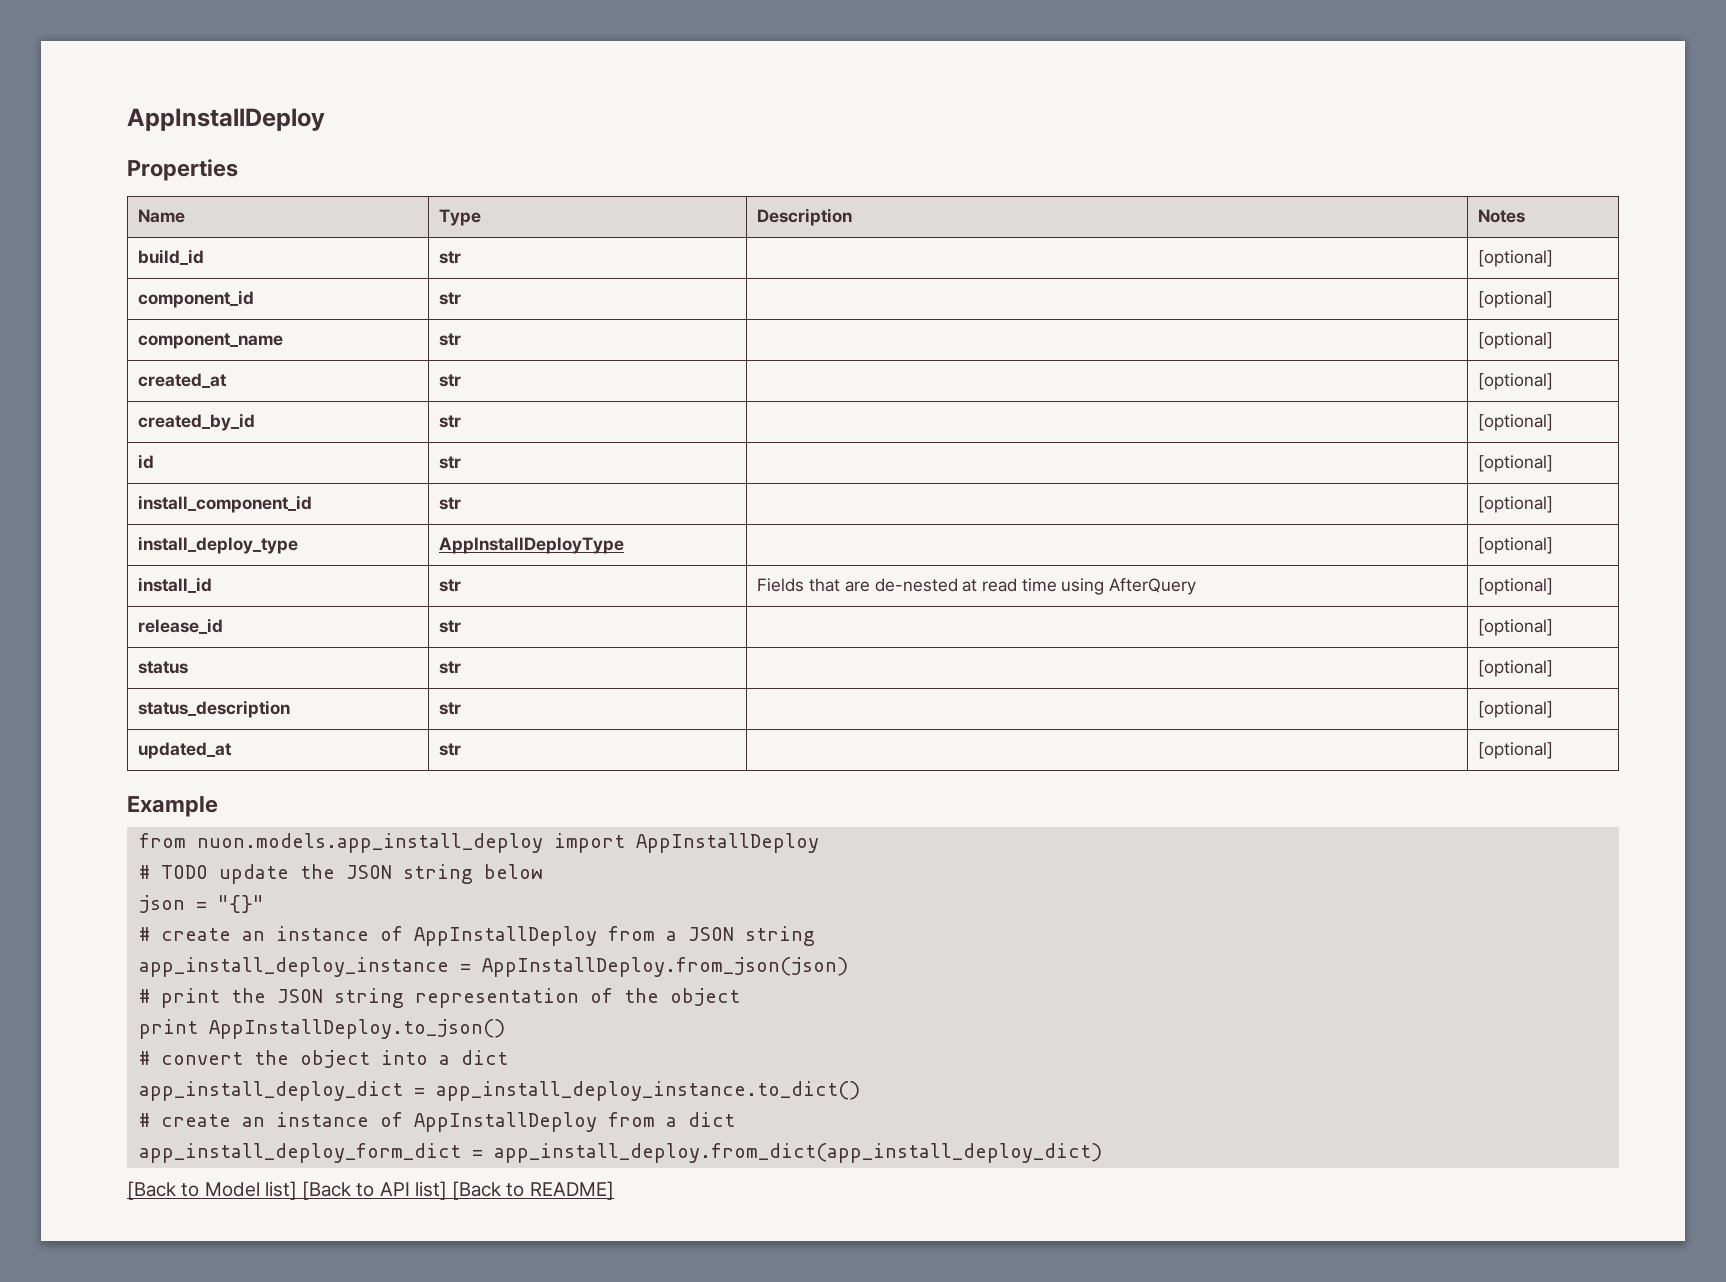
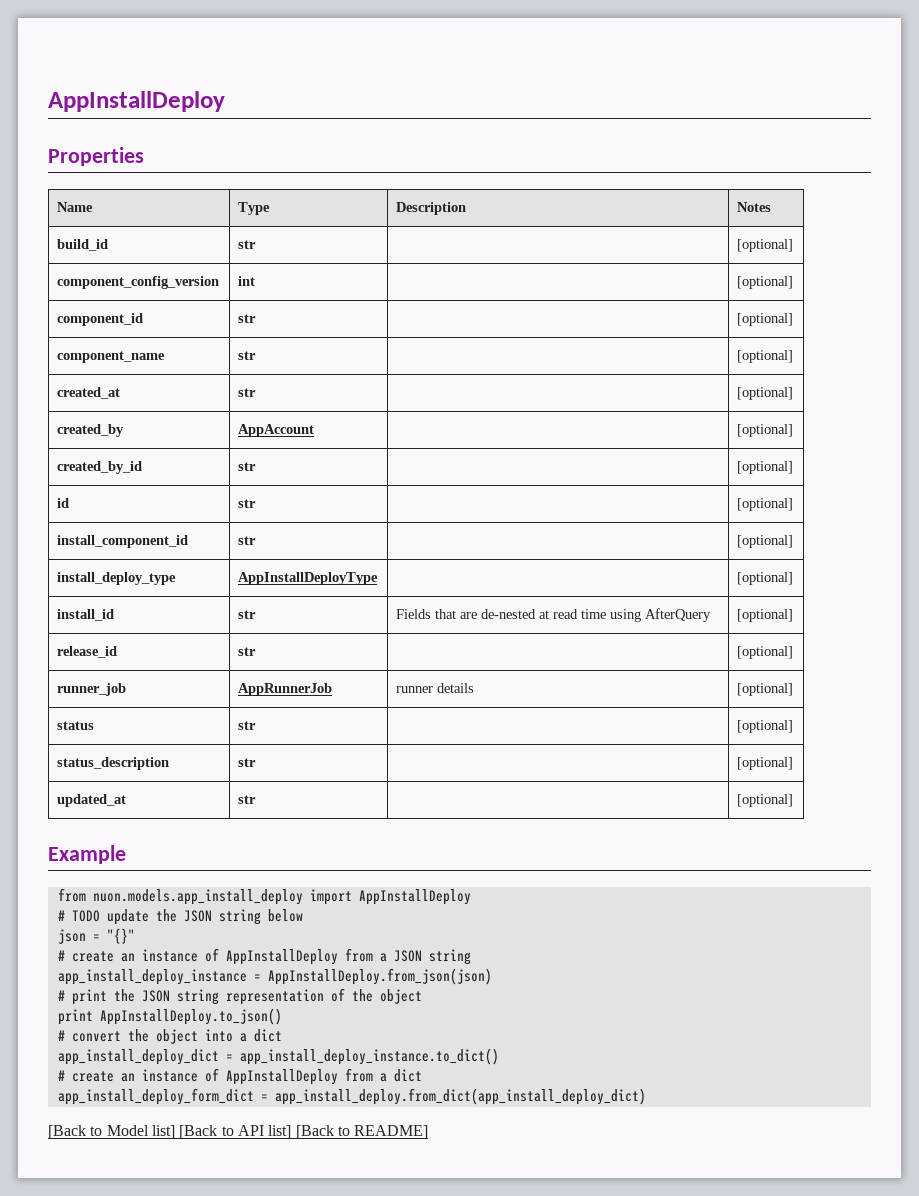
(1554, 258) none -> [57,276,220,289] [238,276,256,286] [737,276,794,289] // component_config_version | int | | [optional]
(1554, 381) none -> [57,424,125,437] [238,424,315,437] [737,424,794,437] // created_by | AppAccount | | [optional]
(1554, 627) none -> [57,683,127,696] [238,683,333,696] [396,683,475,693] [737,683,794,696] // runner_job | AppRunnerJob | runner details | [optional]

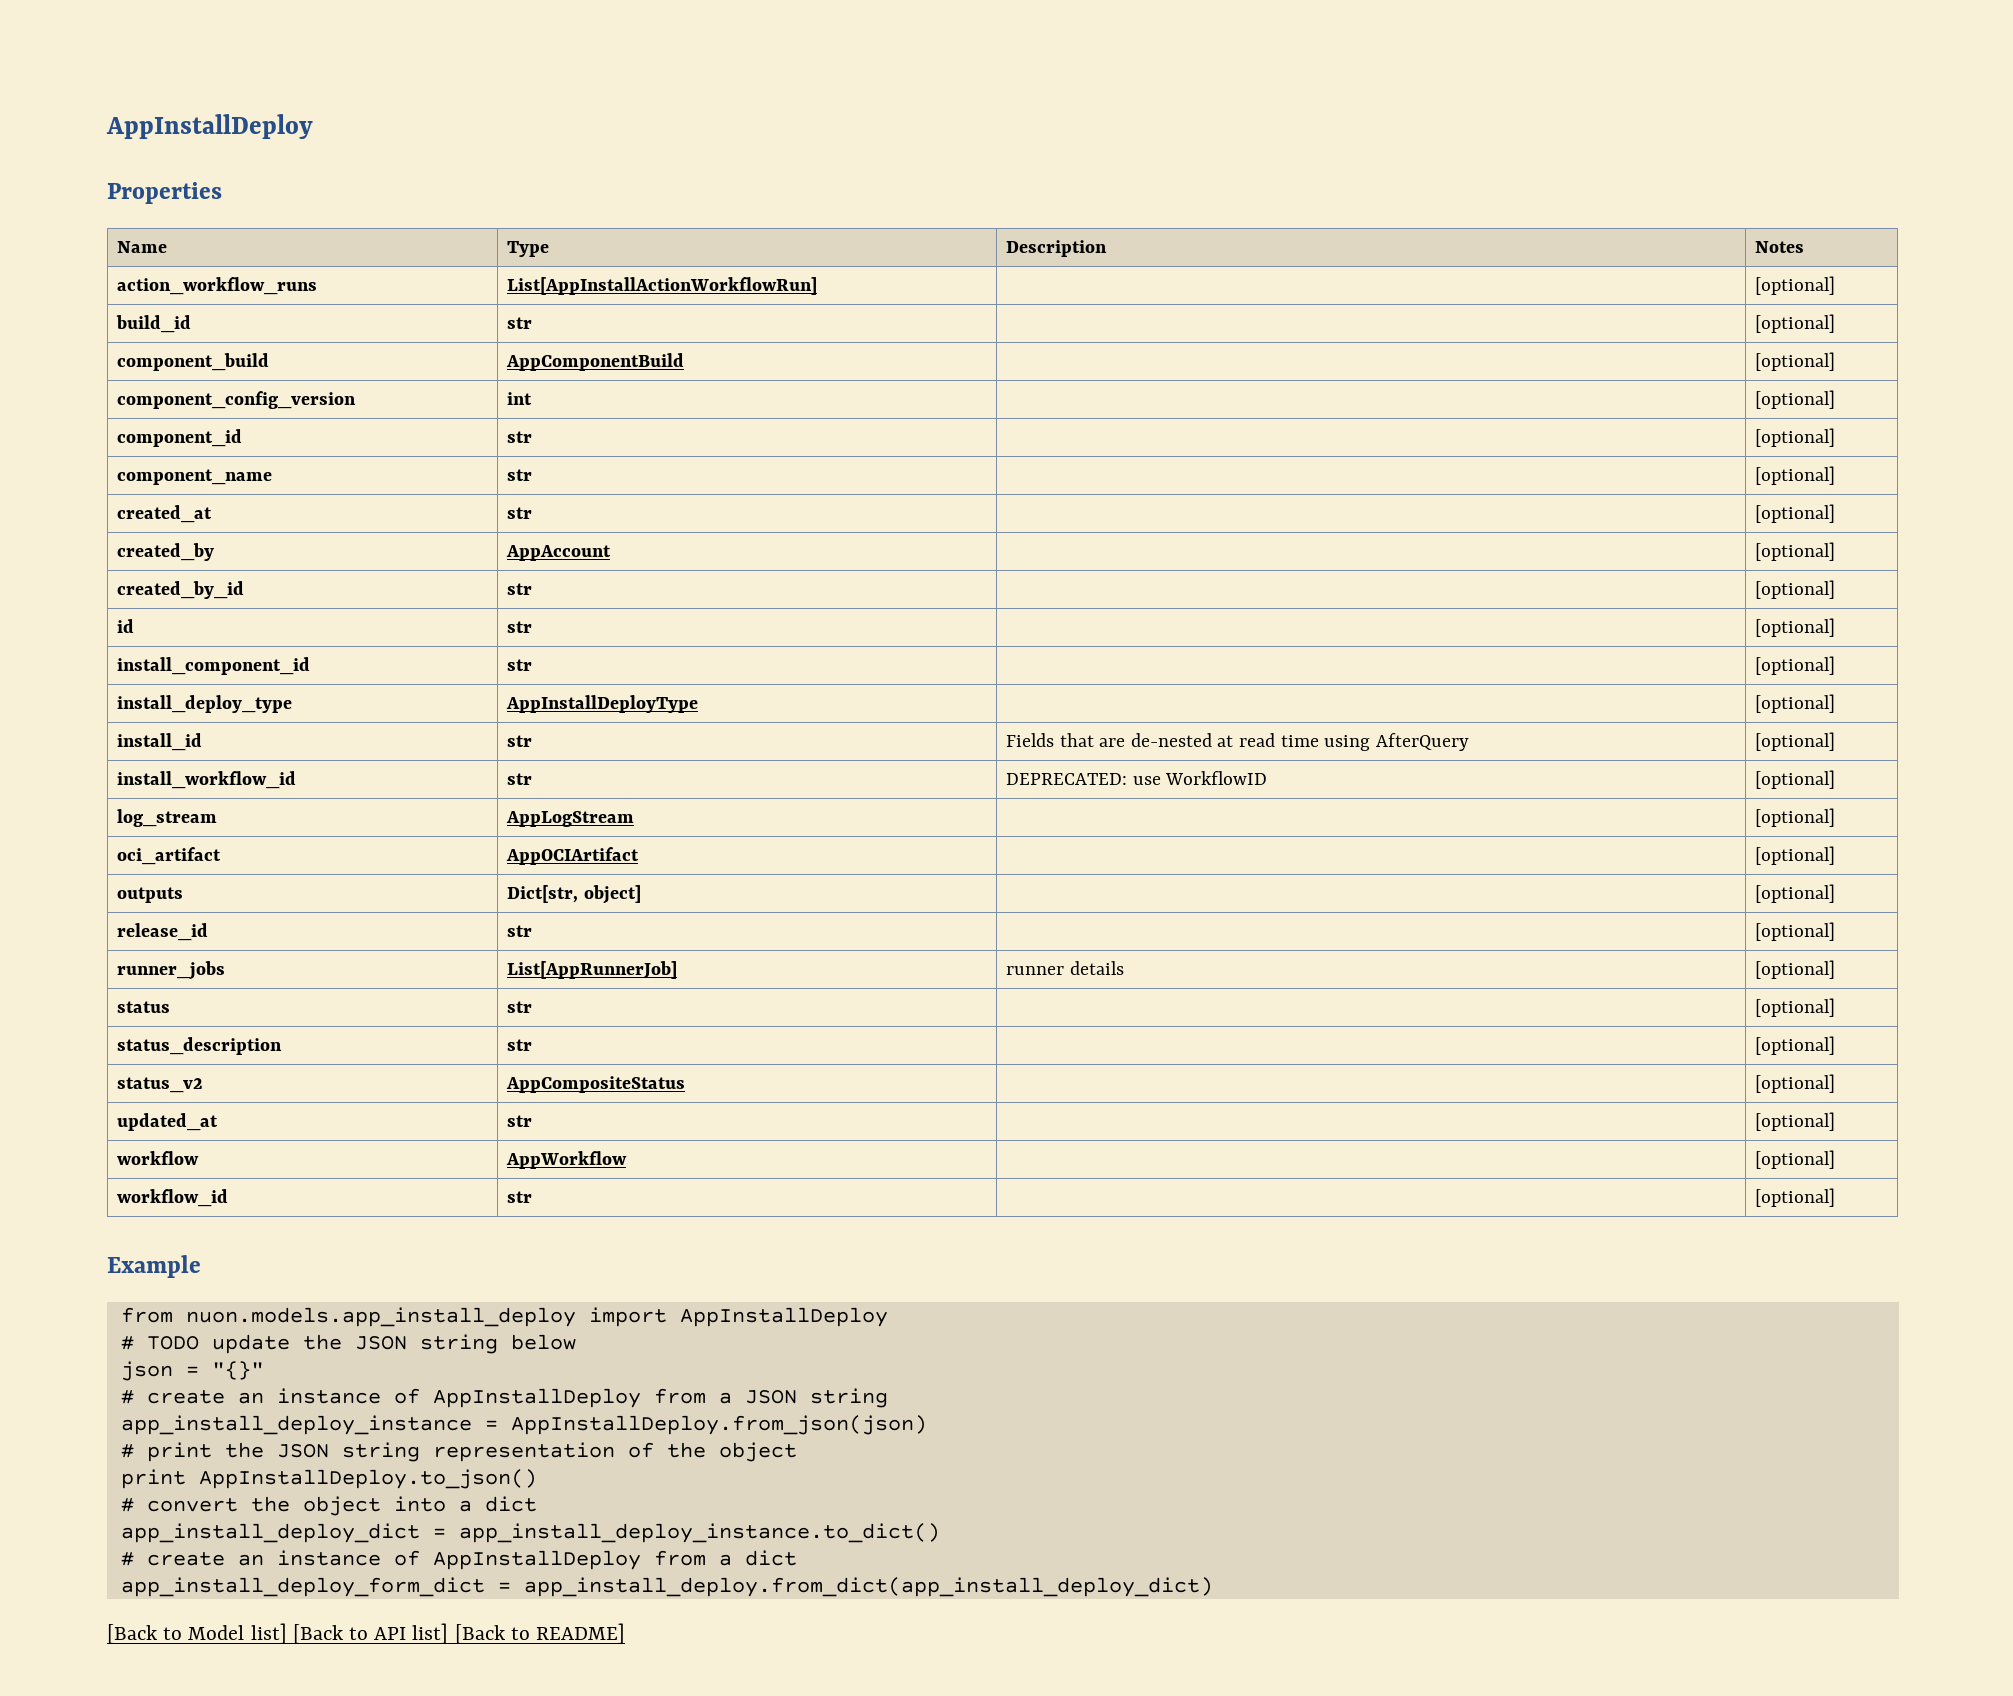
(772, 207) none -> [117,277,318,295] [507,277,818,295] [1755,276,1836,295] // action_workflow_runs | List[AppInstallActionWorkflowRun] | | [optional]
(794, 245) none -> [117,353,270,371] [506,353,685,371] [1755,352,1836,371] // component_build | AppComponentBuild | | [optional]
(794, 615) none -> [117,771,297,789] [507,773,533,785] [1006,771,1268,785] [1755,770,1836,789] [117,809,218,827] [506,811,635,827] [1755,808,1836,827] [117,847,222,865] [506,847,640,865] [1755,846,1836,865] [117,887,184,903] [507,885,641,904] [1755,884,1836,903] // install_workflow_id | str | DEPRECATED: use WorkflowID | [optional] // log_stream | AppLogStream | | [optional] // oci_artifact | AppOCIArtifact | | [optional] // outputs | Dict[str, object] | | [optional]
[57,683,127,696] [238,683,333,696] runner_job | AppRunnerJob -> [117,961,226,980] [507,961,678,979] runner_jobs | List[AppRunnerJob]
(794, 763) none -> [117,1077,204,1093] [506,1076,686,1093] [1755,1074,1836,1093] // status_v2 | AppCompositeStatus | | [optional]
(794, 800) none -> [117,1151,200,1165] [506,1151,628,1169] [1755,1150,1836,1169] [117,1189,229,1207] [507,1191,533,1203] [1755,1188,1836,1207] // workflow | AppWorkflow | | [optional] // workflow_id | str | | [optional]

